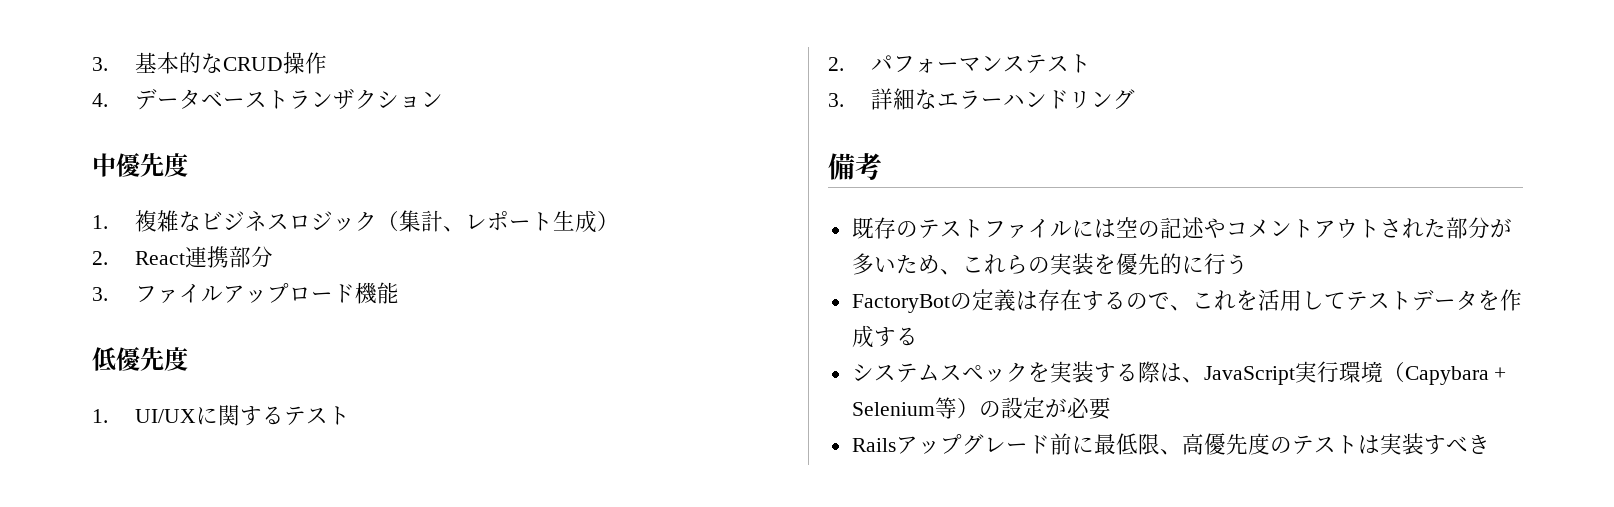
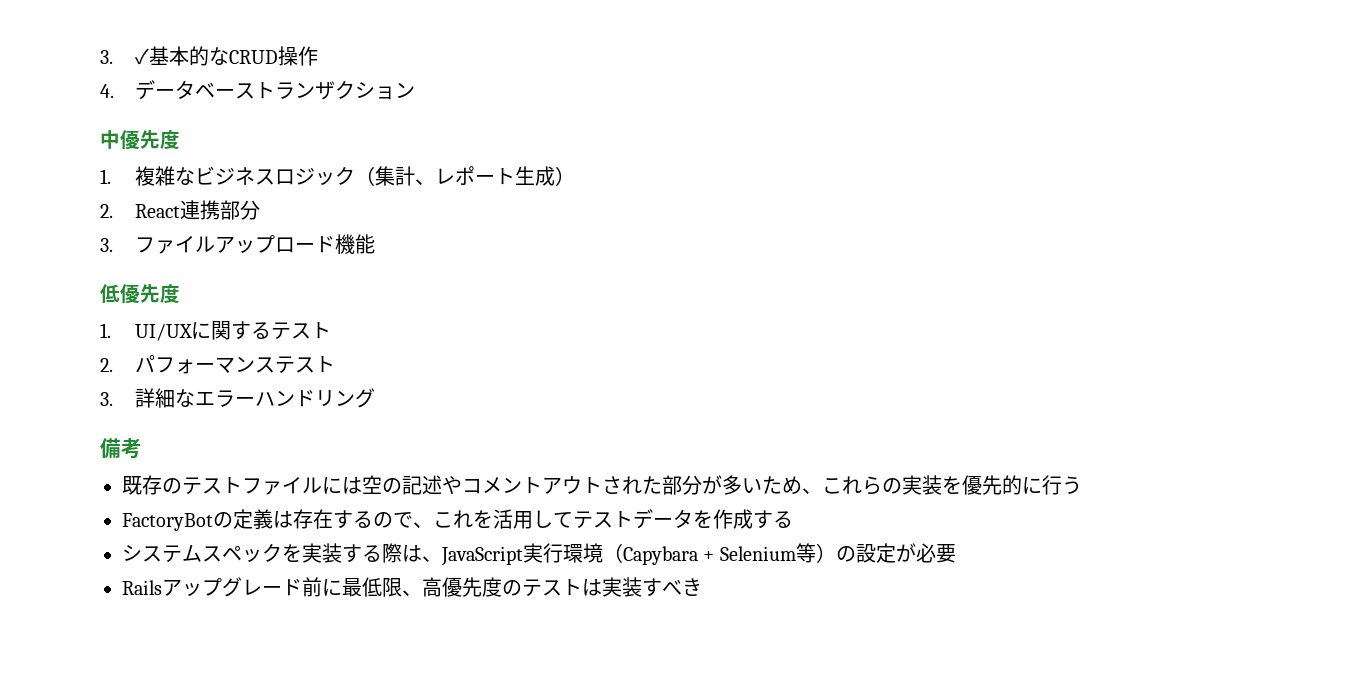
[92,57,108,71] 3. -> [100,48,149,65] 3. ✓

